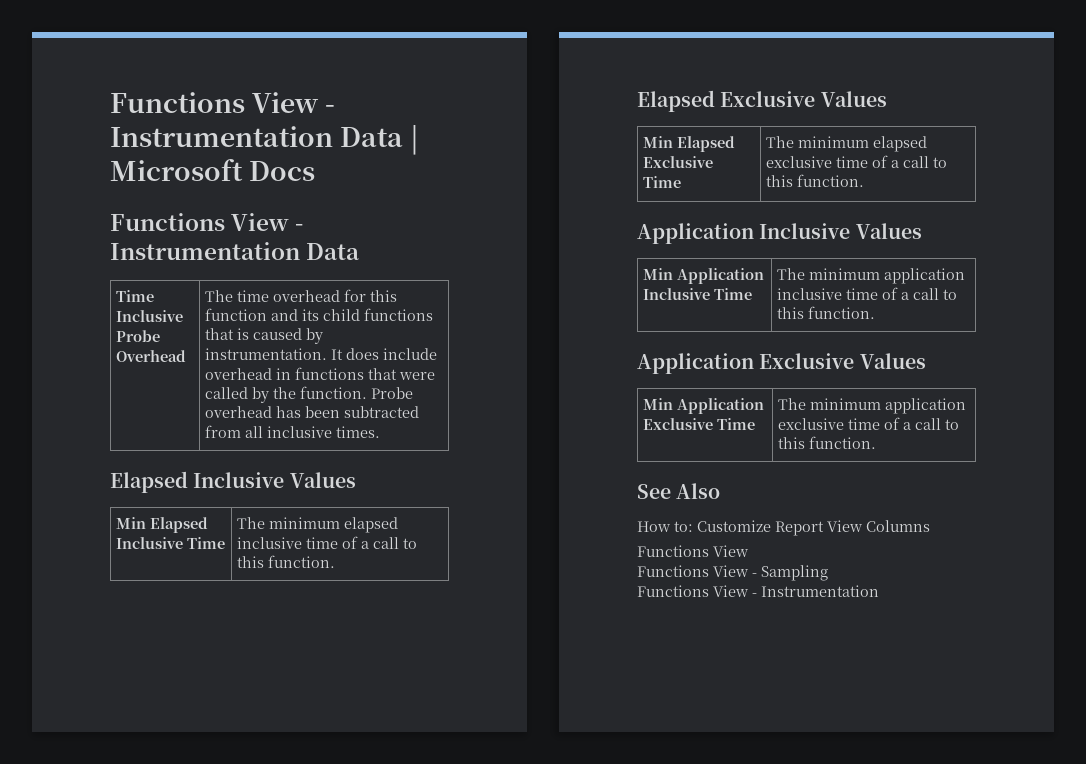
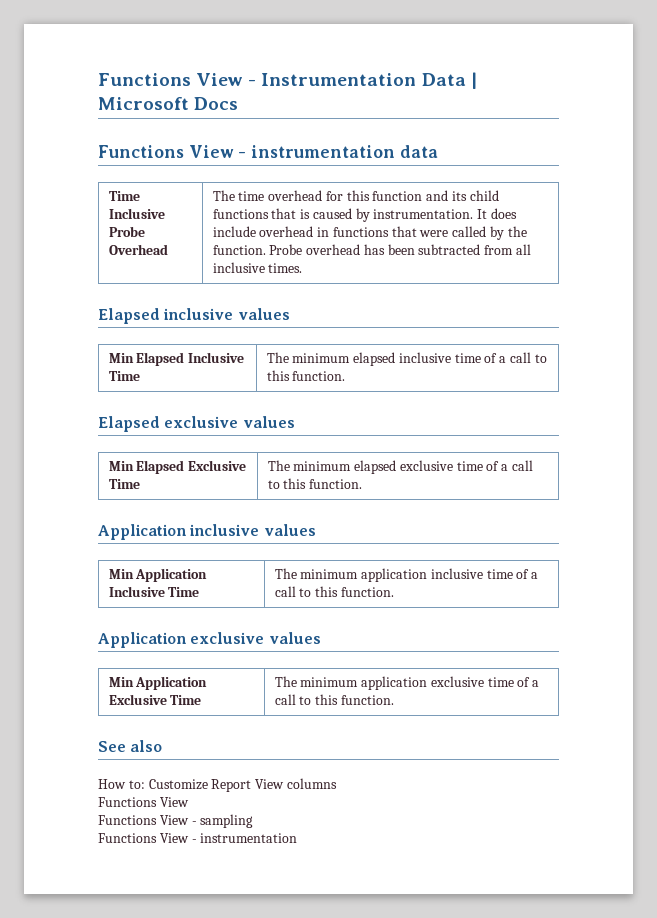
[110,242,361,260] Instrumentation Data -> [251,145,438,158] instrumentation data
[193,472,356,488] Inclusive Values -> [163,308,290,320] inclusive values
[720,91,887,107] Exclusive Values -> [164,416,295,428] exclusive values
[759,223,922,239] Inclusive Values -> [189,524,316,536] inclusive values
[759,353,926,369] Exclusive Values -> [190,632,321,644] exclusive values
[676,483,721,499] Also -> [130,740,163,752] also
[866,520,930,532] Columns -> [286,778,337,789] columns
[761,565,828,581] [637,585,879,597] Sampling // Functions View - Instrumentation -> [200,814,254,828] [98,833,298,843] sampling // Functions View - instrumentation

